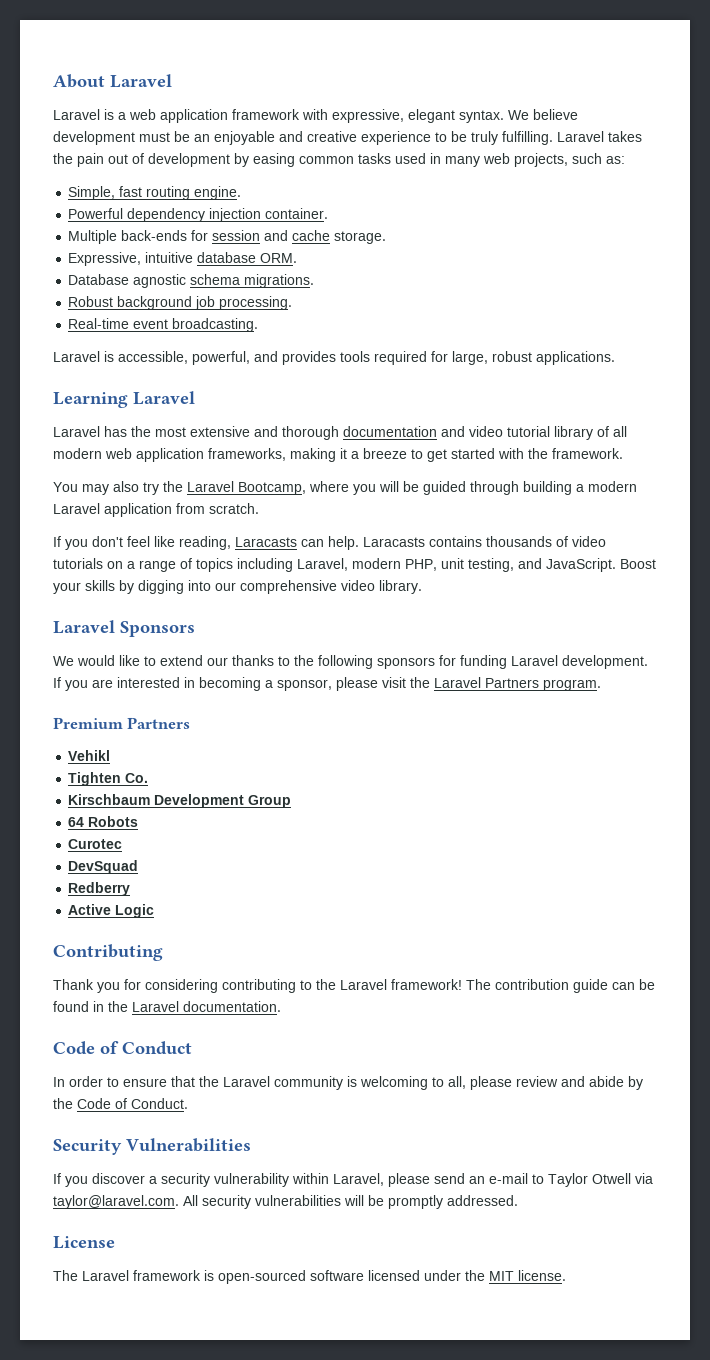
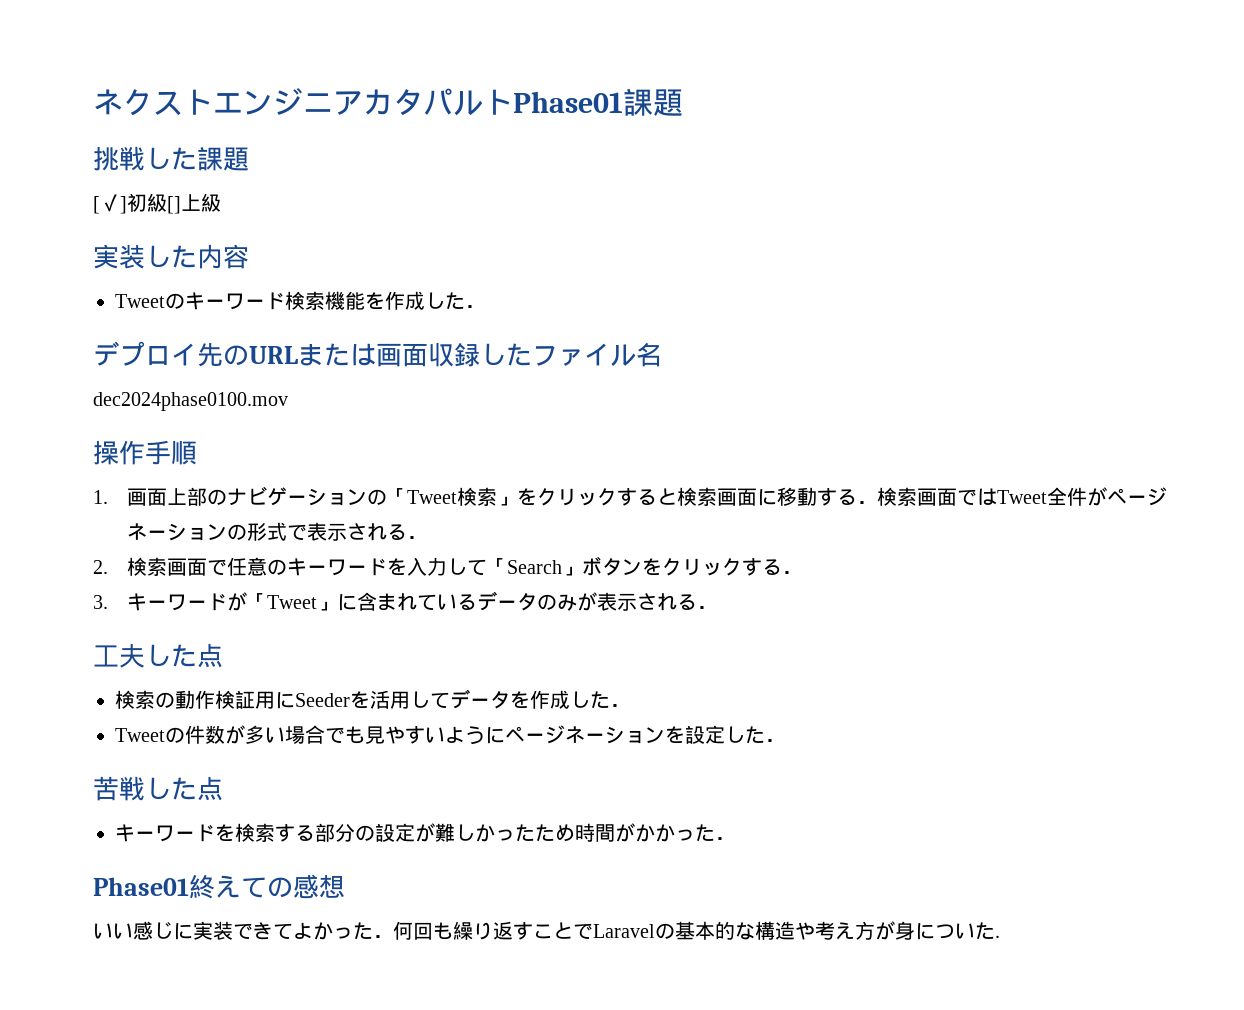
[53,74,172,88] [53,109,578,123] [53,131,642,145] [53,153,625,167] [68,186,242,200] [68,208,329,222] [68,230,387,244] [68,252,298,266] [68,274,315,288] [68,296,293,310] [68,318,259,332] [53,351,615,365] [53,391,195,408] [53,426,627,440] [53,448,623,462] [53,481,637,495] [53,503,259,517] [53,536,606,550] [53,558,656,572] [53,580,422,594] [53,620,195,637] [53,655,648,669] [53,677,601,691] [53,717,191,729] [68,750,111,761] [68,772,149,786] [68,794,292,808] [68,816,139,827] [68,839,123,849] [68,860,139,874] [68,882,131,896] [68,904,155,918] [53,944,163,961] [53,979,655,993] [53,1001,281,1012] [53,1041,192,1055] [53,1076,643,1090] [53,1098,188,1109] [53,1138,251,1155] [53,1173,653,1187] [53,1195,518,1209] [53,1236,115,1249] [53,1270,566,1284] About Laravel // Laravel is a web application framework with expressive, elegant syntax. We believe development must be an enjoyable and creative experience to be truly fulfilling. Laravel takes the pain out of development by easing common tasks used in many web projects, such as: // Simple, fast routing engine. // Powerful dependency injection container. // Multiple back-ends for session and cache storage. // Expressive, intuitive database ORM. // Database agnostic schema migrations. // Robust background job processing. // Real-time event broadcasting. // Laravel is accessible, powerful, and provides tools required for large, robust applications. // Learning Laravel // Laravel has the most extensive and thorough documentation and video tutorial library of all modern web application frameworks, making it a breeze to get started with the framework. // You may also try the Laravel Bootcamp, where you will be guided through building a modern Laravel application from scratch. // If you don't feel like reading, Laracasts can help. Laracasts contains thousands of video tutorials on a range of topics including Laravel, modern PHP, unit testing, and JavaScript. Boost your skills by digging into our comprehensive video library. // Laravel Sponsors // We would like to extend our thanks to the following sponsors for funding Laravel development. If you are interested in becoming a sponsor, please visit the Laravel Partners program. // Premium Partners // Vehikl // Tighten Co. // Kirschbaum Development Group // 64 Robots // Curotec // DevSquad // Redberry // Active Logic // Contributing // Thank you for considering contributing to the Laravel framework! The contribution guide can be found in the Laravel documentation. // Code of Conduct // In order to ensure that the Laravel community is welcoming to all, please review and abide by the Code of Conduct. // Security Vulnerabilities // If you discover a security vulnerability within Laravel, please send an e-mail to Taylor Otwell via taylor@laravel.com. All security vulnerabilities will be promptly addressed. // License // The Laravel framework is open-sourced software licensed under the MIT license. -> [93,88,683,116] [93,146,249,171] [93,193,221,214] [93,244,249,269] [115,291,485,310] [93,341,662,367] [93,392,288,411] [93,440,197,465] [93,486,1168,506] [127,522,428,541] [93,556,803,576] [93,591,718,611] [93,643,223,668] [115,689,630,709] [115,725,785,745] [93,776,223,801] [115,823,735,842] [93,874,345,899] [93,921,1000,940] ネクストエンジニアカタパルトPhase01課題 // 挑戦した課題 // [✓]初級[]上級 // 実装した内容 // Tweetのキーワード検索機能を作成した． // デプロイ先のURLまたは画面収録したファイル名 // dec2024phase0100.mov // 操作手順 // 1.画面上部のナビゲーションの「Tweet検索」をクリックすると検索画面に移動する．検索画面ではTweet全件がページネーションの形式で表示される． // 2.検索画面で任意のキーワードを入力して「Search」ボタンをクリックする． // 3.キーワードが「Tweet」に含まれているデータのみが表示される． // 工夫した点 // 検索の動作検証用にSeederを活用してデータを作成した． // Tweetの件数が多い場合でも見やすいようにページネーションを設定した． // 苦戦した点 // キーワードを検索する部分の設定が難しかったため時間がかかった． // Phase01終えての感想 // いい感じに実装できてよかった．何回も繰り返すことでLaravelの基本的な構造や考え方が身についた.

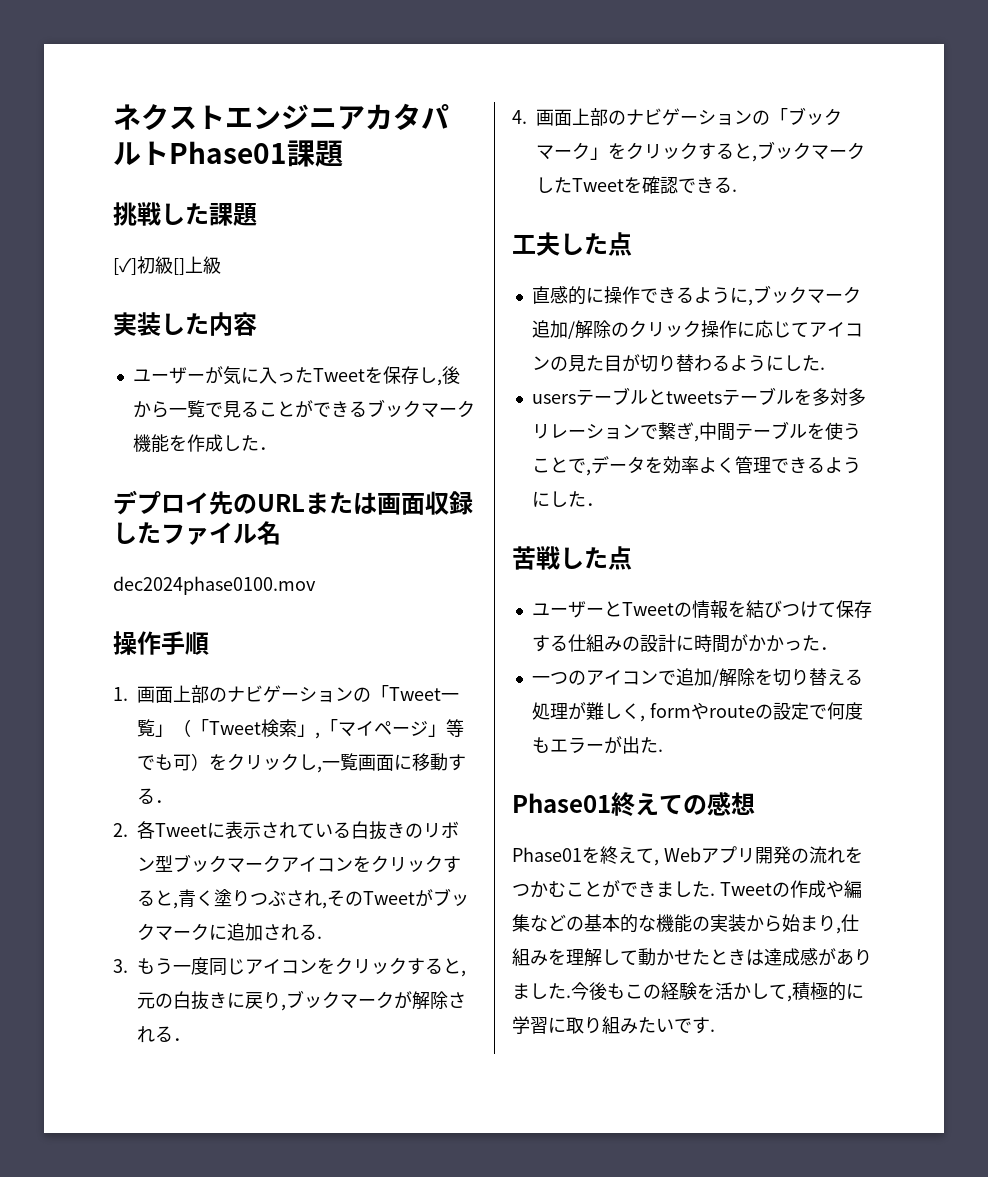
[115,291,325,310] Tweetのキーワード検索 -> [132,366,460,386] [132,399,475,418] ユーザーが気に入ったTweetを保存し,後から一覧で見ることができるブックマーク
[457,487,1168,506] [127,522,428,541] [93,556,803,576] [93,591,718,611] [93,643,223,668] [115,689,630,709] [115,725,785,745] [93,776,223,801] [115,823,735,842] [93,874,345,899] [93,921,995,940] 検索」をクリックすると検索画面に移動する．検索画面ではTweet全件がページネーションの形式で表示される． // 2.検索画面で任意のキーワードを入力して「Search」ボタンをクリックする． // 3.キーワードが「Tweet」に含まれているデータのみが表示される． // 工夫した点 // 検索の動作検証用にSeederを活用してデータを作成した． // Tweetの件数が多い場合でも見やすいようにページネーションを設定した． // 苦戦した点 // キーワードを検索する部分の設定が難しかったため時間がかかった． // Phase01終えての感想 // いい感じに実装できてよかった．何回も繰り返すことでLaravelの基本的な構造や考え方が身についた -> [441,693,459,701] [137,719,464,739] [137,753,466,773] [137,788,173,804] [113,821,459,840] [137,854,461,873] [137,888,469,909] [137,923,322,941] [113,957,466,977] [137,990,466,1011] [137,1026,191,1043] [512,107,842,126] [536,141,865,162] [536,176,737,194] [512,232,632,256] [531,285,861,306] [531,320,863,339] [531,354,825,372] [531,387,866,406] [531,421,861,442] [531,456,861,476] [531,491,604,507] [512,546,632,570] [531,600,872,619] [531,634,838,653] [531,668,863,687] [531,702,863,722] [531,736,663,754] [512,792,755,816] [512,846,863,866] [512,880,862,899] [512,914,859,934] [512,948,872,967] [512,982,864,1002] [512,1016,710,1034] 一覧」（「Tweet検索」,「マイページ」等でも可）をクリックし,一覧画面に移動する． // 2.各Tweetに表示されている白抜きのリボン型ブックマークアイコンをクリックすると,青く塗りつぶされ,そのTweetがブックマークに追加される. // 3.もう一度同じアイコンをクリックすると,元の白抜きに戻り,ブックマークが解除される． // 4.画面上部のナビゲーションの「ブックマーク」をクリックすると,ブックマークしたTweetを確認できる. // 工夫した点 // 直感的に操作できるように,ブックマーク追加/解除のクリック操作に応じてアイコンの見た目が切り替わるようにした. // usersテーブルとtweetsテーブルを多対多リレーションで繋ぎ,中間テーブルを使うことで,データを効率よく管理できるようにした． // 苦戦した点 // ユーザーとTweetの情報を結びつけて保存する仕組みの設計に時間がかかった． // 一つのアイコンで追加/解除を切り替える処理が難しく, formやrouteの設定で何度もエラーが出た. // Phase01終えての感想 // Phase01を終えて, Webアプリ開発の流れをつかむことができました. Tweetの作成や編集などの基本的な機能の実装から始まり,仕組みを理解して動かせたときは達成感がありました.今後もこの経験を活かして,積極的に学習に取り組みたいです

